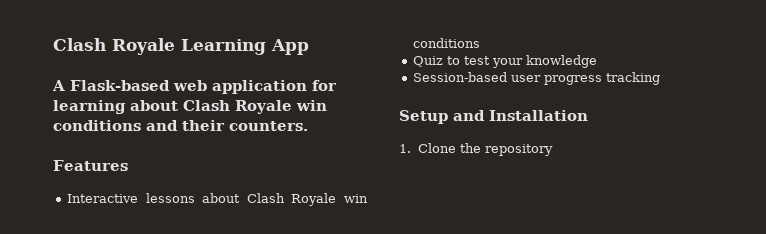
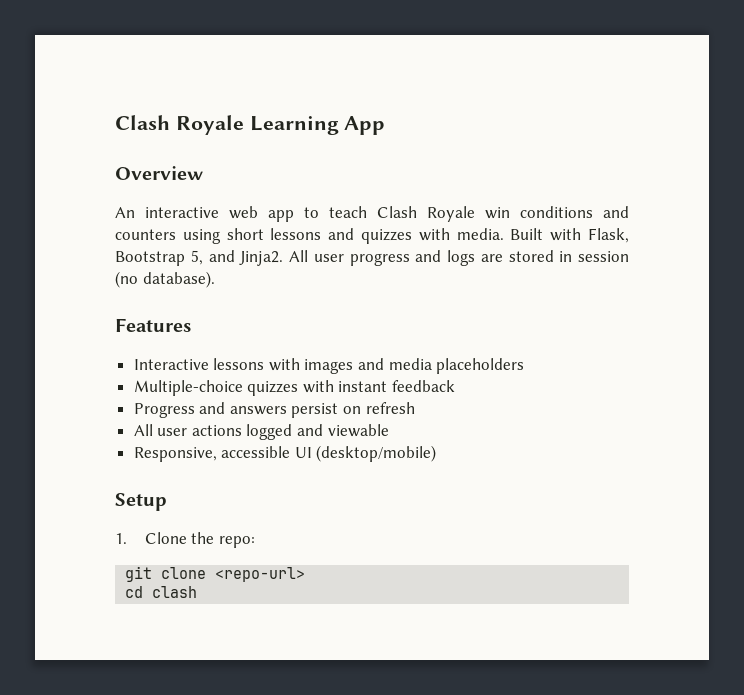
[52,80,337,94] [53,100,178,114] A Flask-based web application for learning about -> [115,166,203,180] [115,206,367,222] Overview // An interactive web app to teach
[182,120,308,131] [53,160,128,171] [67,193,368,206] [413,38,481,48] [413,55,598,68] [413,72,661,85] their counters. // Features // Interactive lessons about Clash Royale win conditions // Quiz to test your knowledge // Session-based user progress tracking -> [115,228,629,244] [115,250,629,266] [115,271,215,288] [115,318,191,332] [133,358,525,374] [133,380,456,396] [133,402,415,418] [133,424,389,440] [133,445,437,462] counters using short lessons and quizzes with media. Built with Flask, Bootstrap 5, and Jinja2. All user progress and logs are stored in session (no database). // Features // Interactive lessons with images and media placeholders // Multiple-choice quizzes with instant feedback // Progress and answers persist on refresh // All user actions logged and viewable // Responsive, accessible UI (desktop/mobile)
[453,110,588,121] and Installation -> (167, 502) none
[484,144,553,156] repository -> [218,536,255,548] [125,566,306,582] [125,586,198,598] repo: // git clone <repo-url> // cd clash

